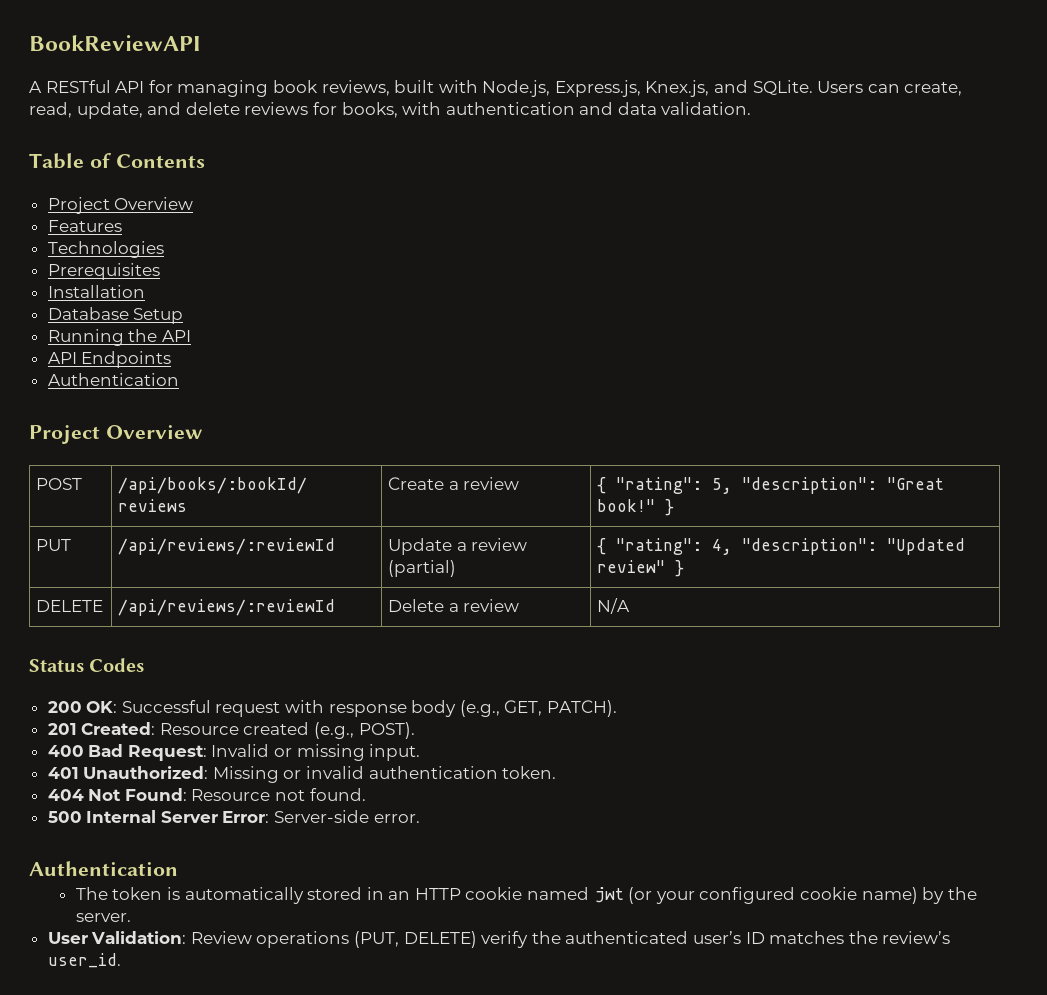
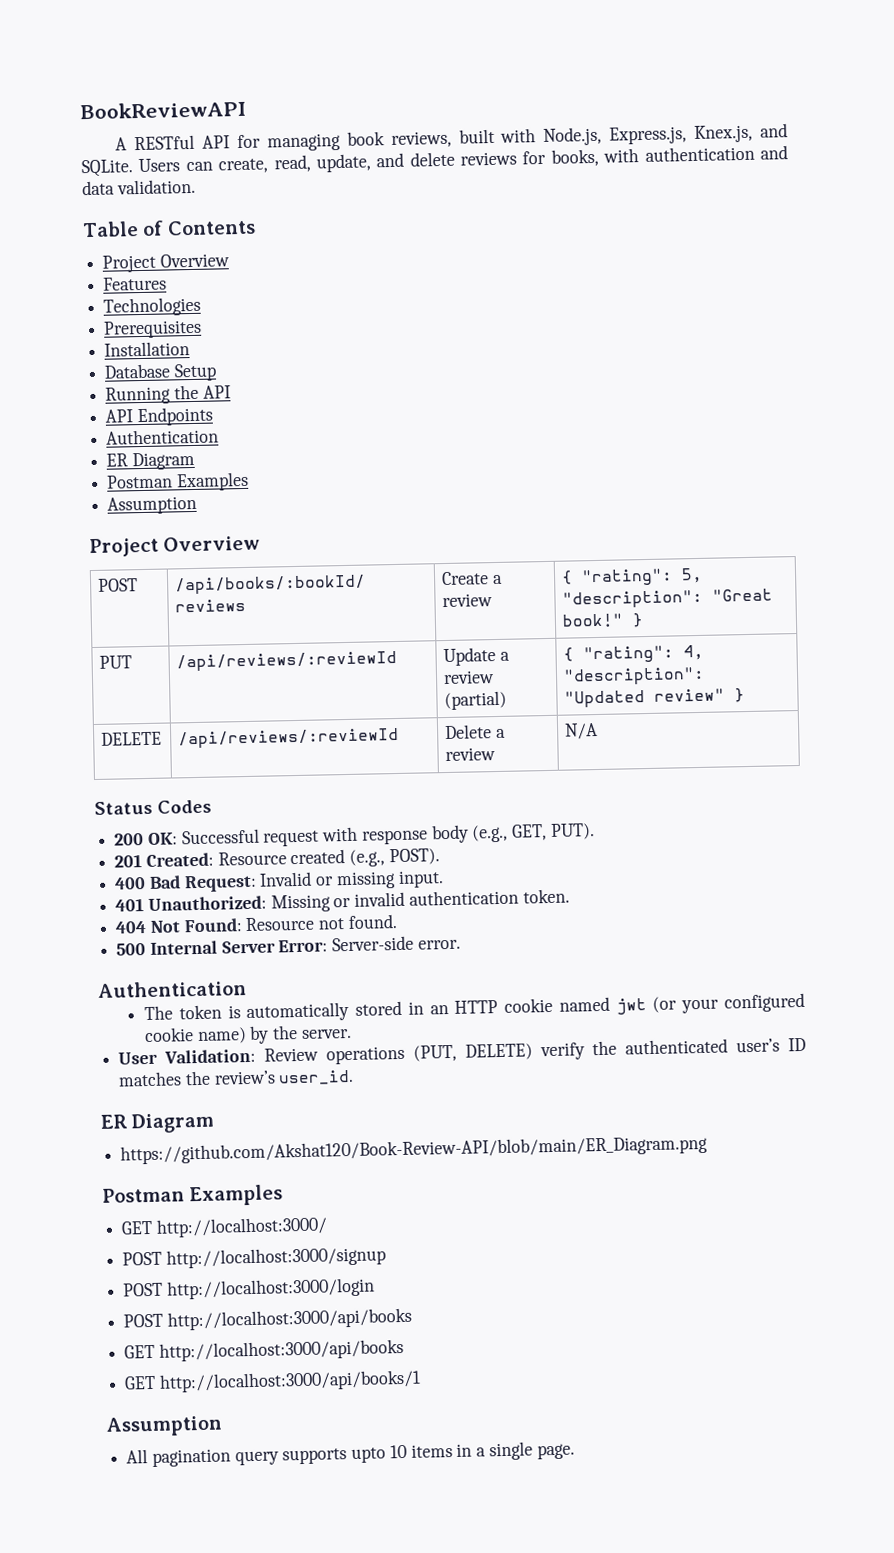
(179, 379) none -> [106,451,195,471] [106,471,249,492] [107,495,198,515] // ER Diagram // Postman Examples // Assumption
[547,700,618,717] PATCH). -> [549,823,595,840] PUT).
(121, 960) none -> [100,1112,216,1134] [120,1134,709,1165] [102,1184,284,1207] [121,1216,328,1238] [122,1246,386,1269] [123,1277,375,1300] [123,1307,412,1331] [124,1338,404,1362] [124,1369,421,1393] [106,1415,223,1437] [126,1441,575,1468] // ER Diagram // https://github.com/Akshat120/Book-Review-API/blob/main/ER_Diagram.png // Postman Examples // GET http://localhost:3000/ // POST http://localhost:3000/signup // POST http://localhost:3000/login // POST http://localhost:3000/api/books // GET http://localhost:3000/api/books // GET http://localhost:3000/api/books/1 // Assumption // All pagination query supports upto 10 items in a single page.

